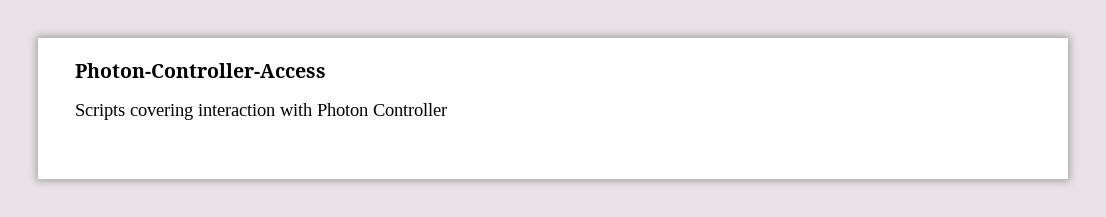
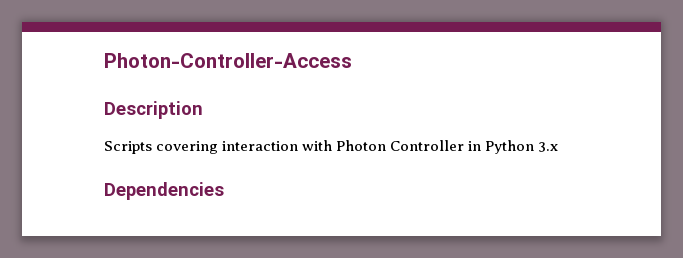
(326, 70) none -> [104,101,203,119] // Description
(447, 109) none -> [468,140,559,154] [104,182,224,200] in Python 3.x // Dependencies

